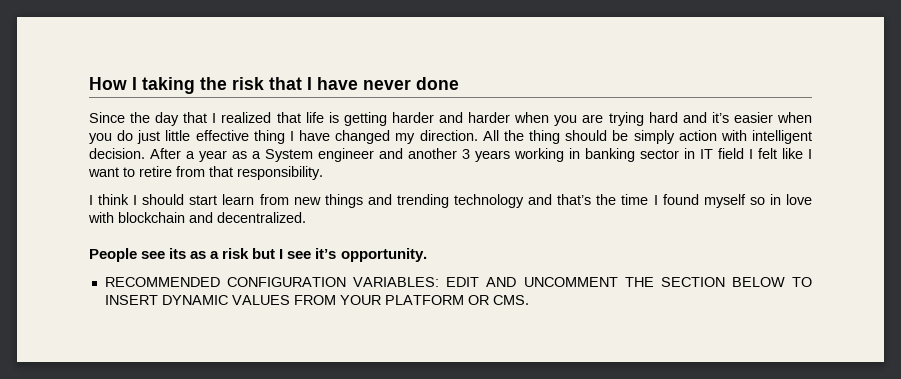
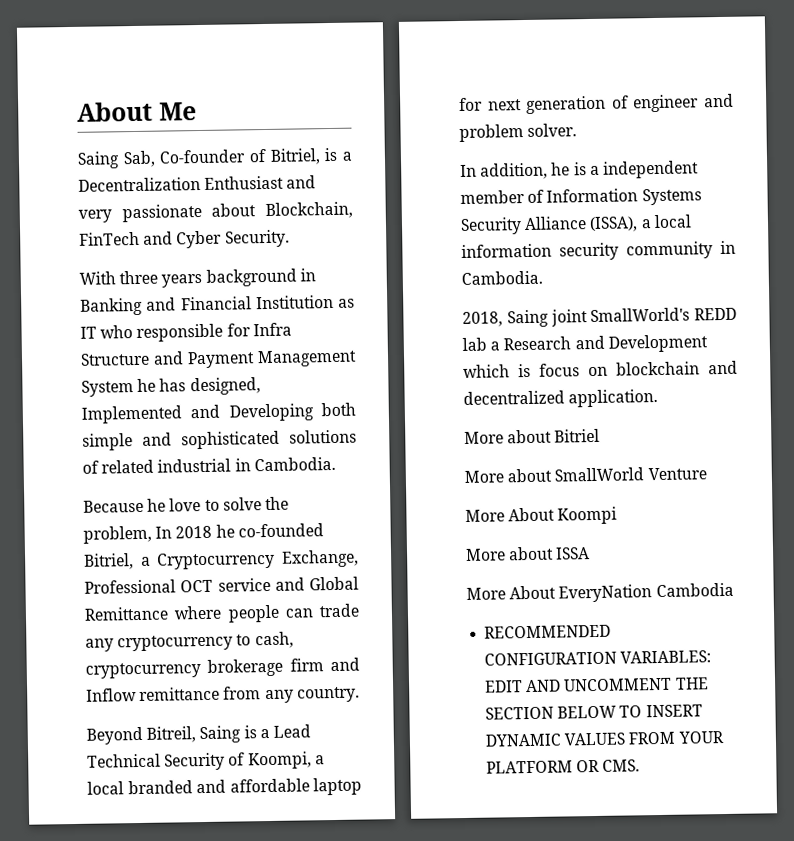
[89,77,459,94] [89,112,812,126] [89,130,812,144] [89,148,812,162] [88,166,323,180] [89,194,812,208] [88,212,306,223] [89,248,427,262] How I taking the risk that I have never done // Since the day that I realized that life is getting harder and harder when you are trying hard and it’s easier when you do just little effective thing I have changed my direction. All the thing should be simply action with intelligent decision. After a year as a System engineer and another 3 years working in banking sector in IT field I felt like I want to retire from that responsibility. // I think I should start learn from new things and trending technology and that’s the time I found myself so in love with blockchain and decentralized. // People see its as a risk but I see it’s opportunity. -> [77,101,197,122] [77,147,353,169] [78,175,317,192] [78,201,353,223] [79,229,290,249] [79,268,316,288] [80,294,355,316] [80,322,292,342] [80,349,357,369] [81,377,261,397] [81,402,356,424] [82,429,357,451] [82,456,336,474] [83,496,289,513] [83,523,324,544] [84,549,359,570] [84,576,359,594] [84,603,360,623] [85,631,294,652] [85,657,360,679] [86,686,360,704] [86,724,311,745] [87,751,325,771] [87,777,362,796] [459,93,734,114] [459,123,578,143] [460,160,699,180] [460,188,702,206] [460,214,692,235] [461,240,736,261] [461,270,543,285] [462,307,737,328] [462,334,708,353] [463,360,738,378] [463,388,659,408] [464,428,601,444] [464,467,707,483] [465,506,618,525] [465,546,591,561] [466,582,734,603] About Me // Saing Sab, Co-founder of Bitriel, is a Decentralization Enthusiast and very passionate about Blockchain, FinTech and Cyber Security. // With three years background in Banking and Financial Institution as IT who responsible for Infra Structure and Payment Management System he has designed, Implemented and Developing both simple and sophisticated solutions of related industrial in Cambodia. // Because he love to solve the problem, In 2018 he co-founded Bitriel, a Cryptocurrency Exchange, Professional OCT service and Global Remittance where people can trade any cryptocurrency to cash, cryptocurrency brokerage firm and Inflow remittance from any country. // Beyond Bitreil, Saing is a Lead Technical Security of Koompi, a local branded and affordable laptop for next generation of engineer and problem solver. // In addition, he is a independent member of Information Systems Security Alliance (ISSA), a local information security community in Cambodia. // 2018, Saing joint SmallWorld's REDD lab a Research and Development which is focus on blockchain and decentralized application. // More about Bitriel // More about SmallWorld Venture // More About Koompi // More about ISSA // More About EveryNation Cambodia

